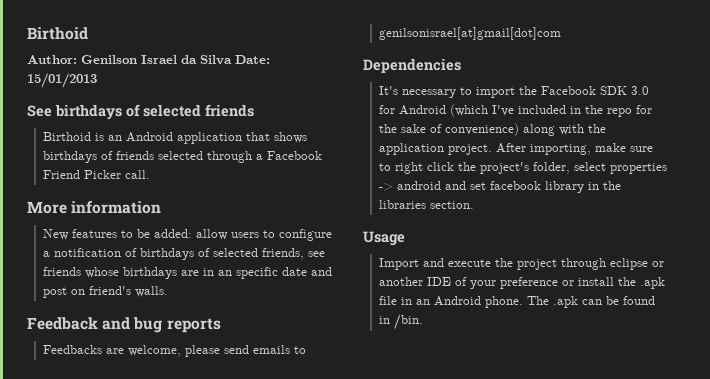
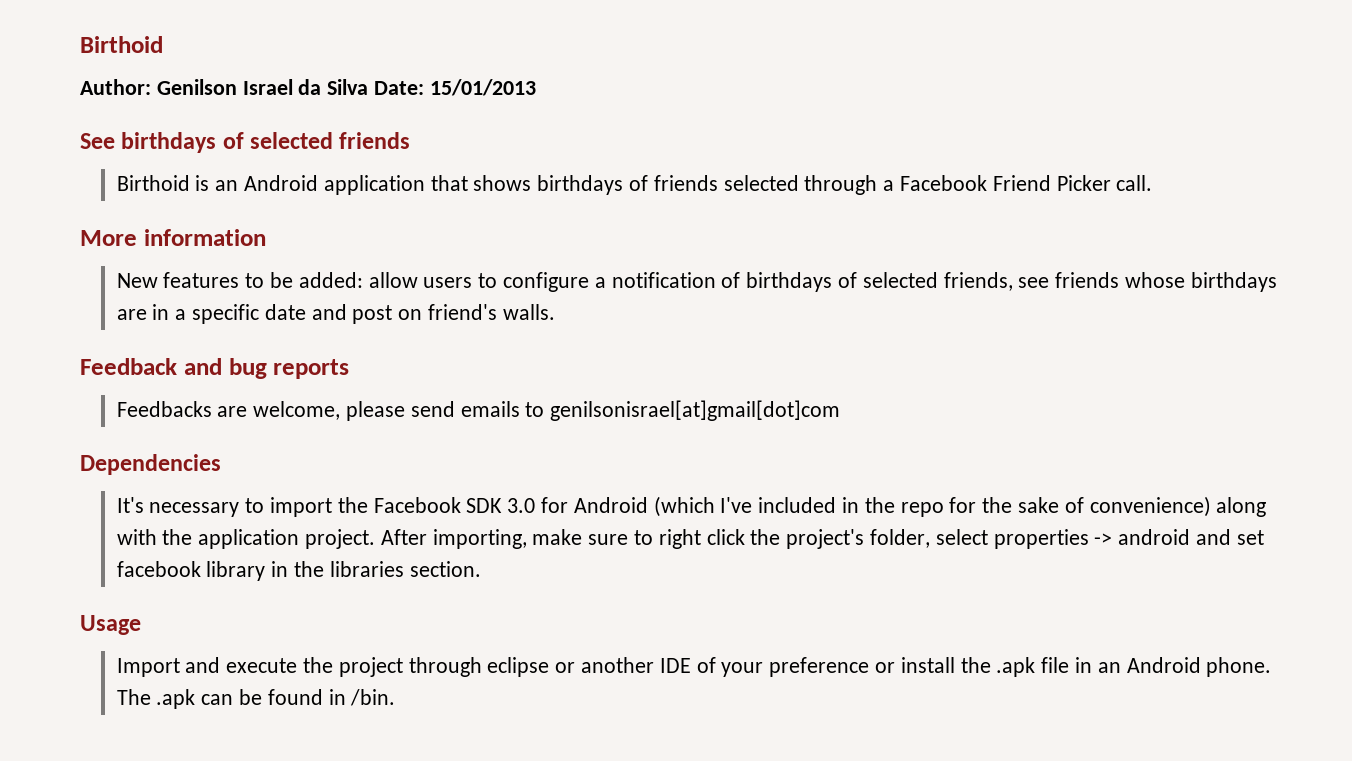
[217,270,232,276] an -> [175,309,187,320] a

